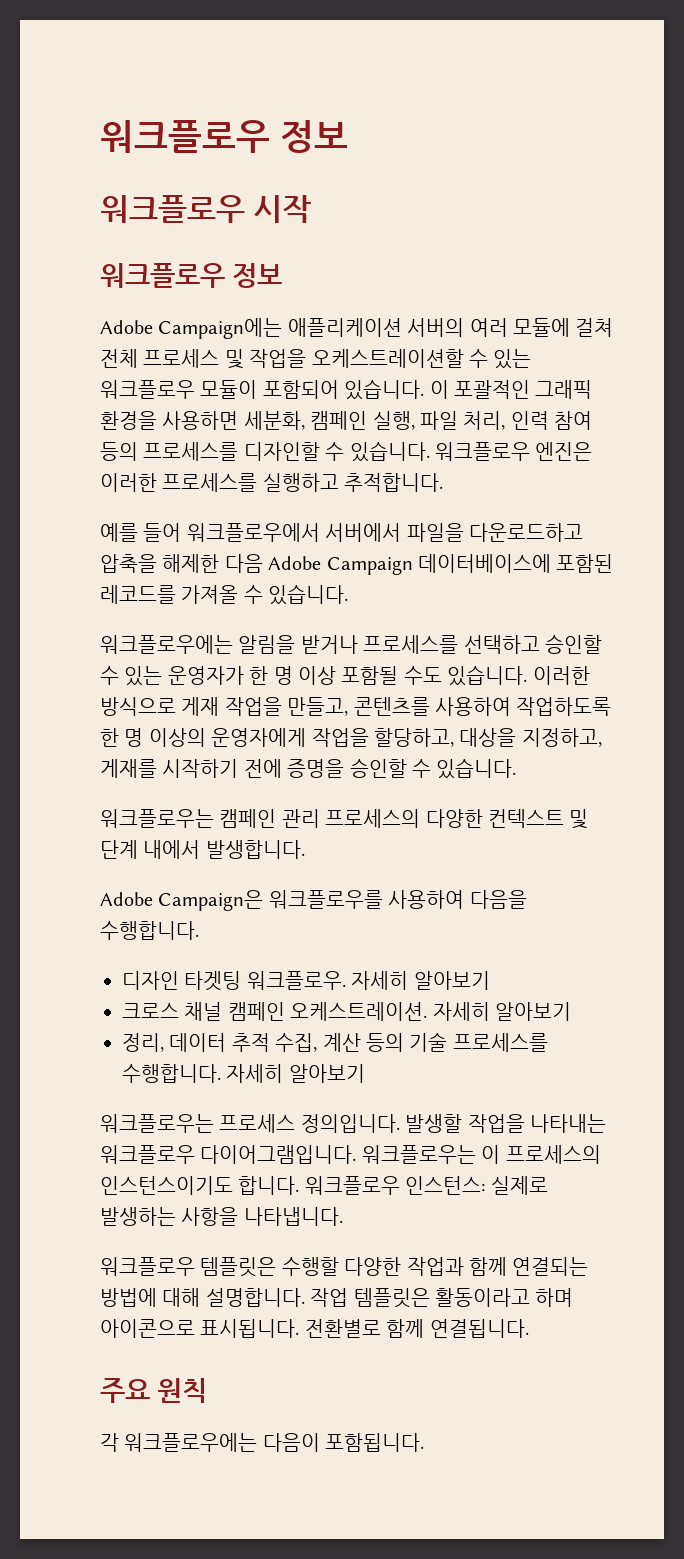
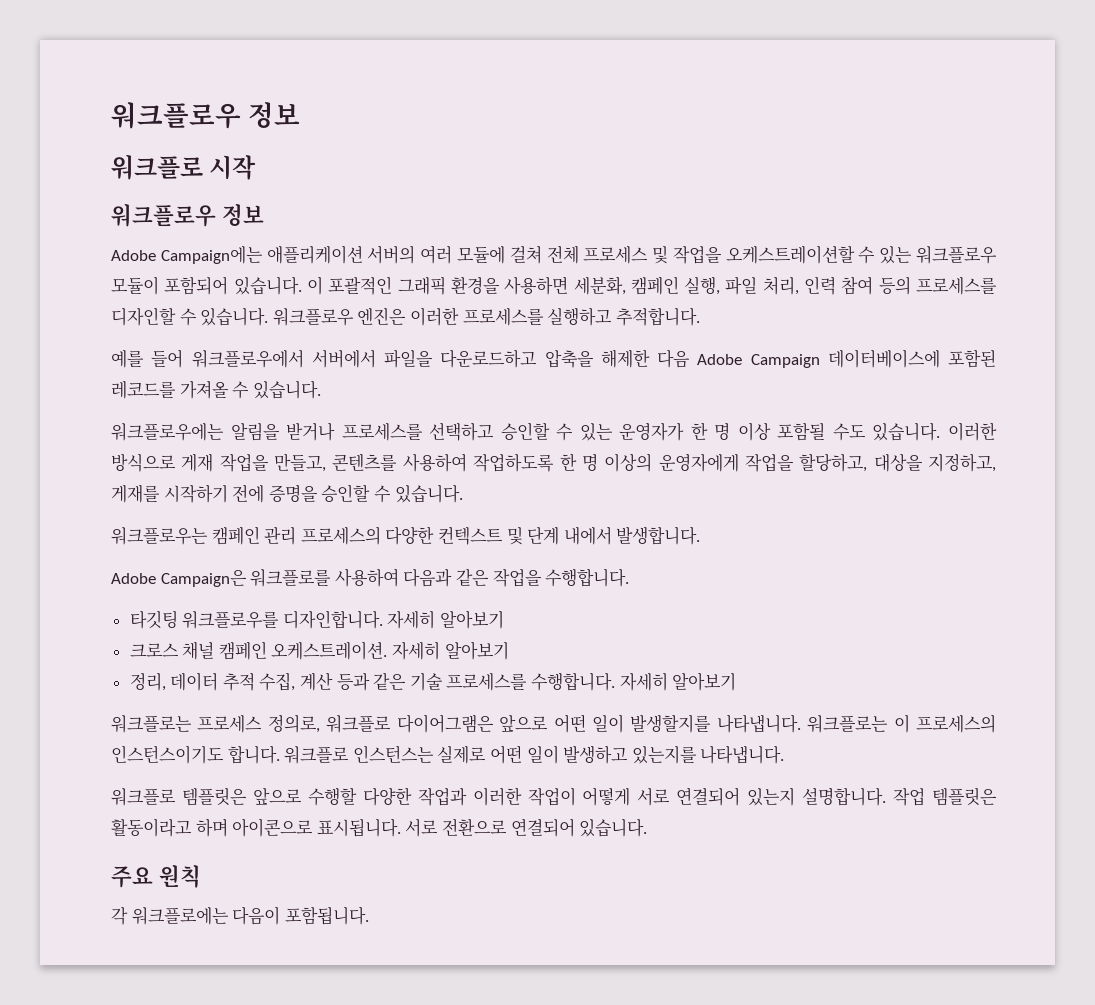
[100,120,348,153] [100,195,245,223] 워크플로우 정보 // 워크플로우 -> [111,102,301,129] [111,155,203,180] 워크플로우 정보 // 워크플로
[268,890,527,909] [100,921,199,940] [122,971,346,991] 워크플로우를 사용하여 다음을 수행합니다. // 디자인 타겟팅 워크플로우. -> [250,568,630,587] [129,610,383,629] 워크플로를 사용하여 다음과 같은 작업을 수행합니다. // 타깃팅 워크플로우를 디자인합니다.
[366,1033,404,1052] 등의 -> [336,672,407,691] 등과 같은
[100,1114,606,1133] [100,1145,601,1164] [100,1176,548,1195] [100,1207,343,1226] [100,1257,589,1277] [100,1288,201,1307] 워크플로우는 프로세스 정의입니다. 발생할 작업을 나타내는 워크플로우 다이어그램입니다. 워크플로우는 이 프로세스의 인스턴스이기도 합니다. 워크플로우 인스턴스: 실제로 발생하는 사항을 나타냅니다. // 워크플로우 템플릿은 수행할 다양한 작업과 함께 연결되는 방법에 대해 -> [111,714,996,733] [111,745,785,764] [111,787,796,806] 워크플로는 프로세스 정의로, 워크플로 다이어그램은 앞으로 어떤 일이 발생할지를 나타냅니다. 워크플로는 이 프로세스의 인스턴스이기도 합니다. 워크플로 인스턴스는 실제로 어떤 일이 발생하고 있는지를 나타냅니다. // 워크플로 템플릿은 앞으로 수행할 다양한 작업과 이러한 작업이 어떻게 서로 연결되어 있는지
[304,1319,529,1338] 전환별로 함께 연결됩니다. -> [405,818,648,837] 서로 전환으로 연결되어 있습니다.
[124,1433,258,1452] 워크플로우에는 -> [131,907,229,925] 워크플로에는

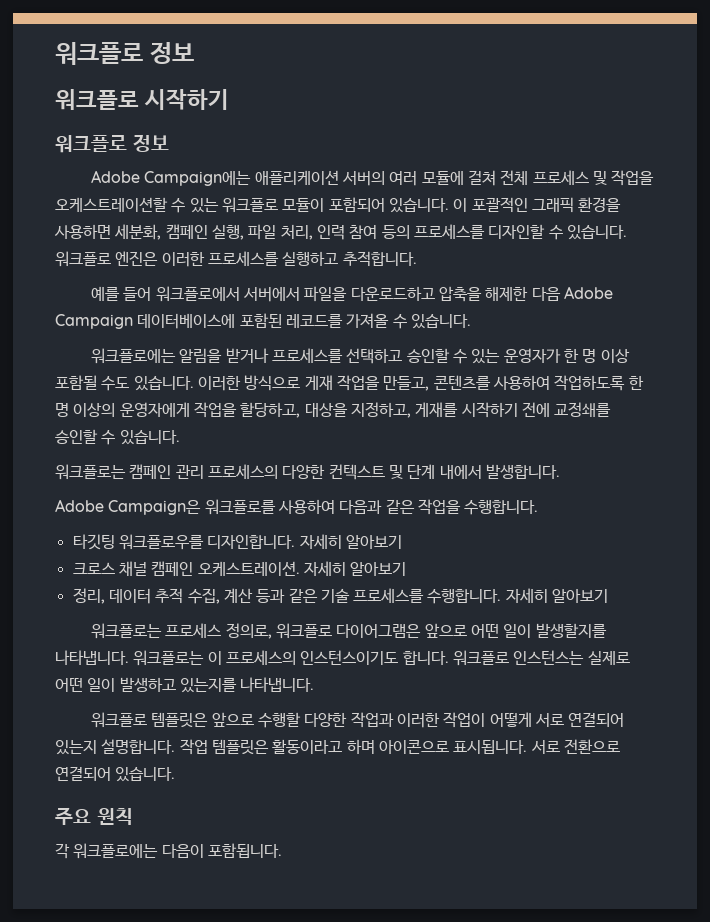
[111,102,241,129] 워크플로우 -> [55,42,143,65] 워크플로
[209,155,257,180] [111,204,216,227] 시작 // 워크플로우 -> [144,89,230,110] [55,135,127,153] 시작하기 // 워크플로
[916,246,998,264] 워크플로우 -> [221,197,278,213] 워크플로
[272,308,354,326] 워크플로우 -> [55,251,111,267] 워크플로
[191,349,304,368] 워크플로우에서 -> [155,286,240,302] 워크플로에서
[111,423,224,441] 워크플로우에는 -> [91,348,177,364] 워크플로에는
[268,484,318,502] 증명을 -> [554,402,612,417] 교정쇄를
[111,527,208,545] 워크플로우는 -> [55,464,126,480] 워크플로는

